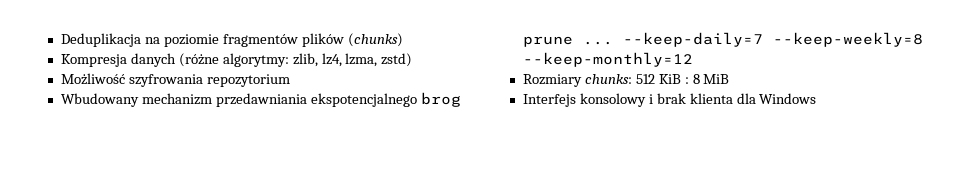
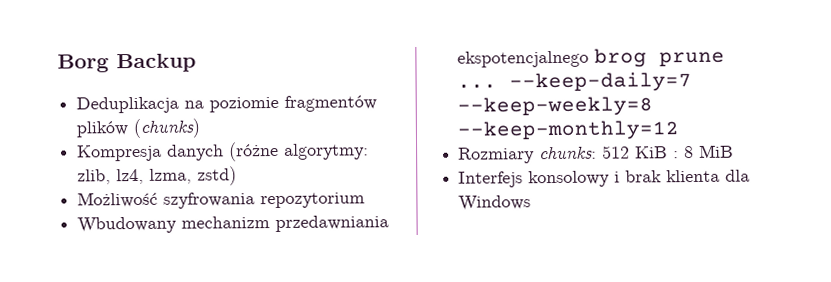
(60, 40) none -> [57,53,196,73] Borg Backup //

